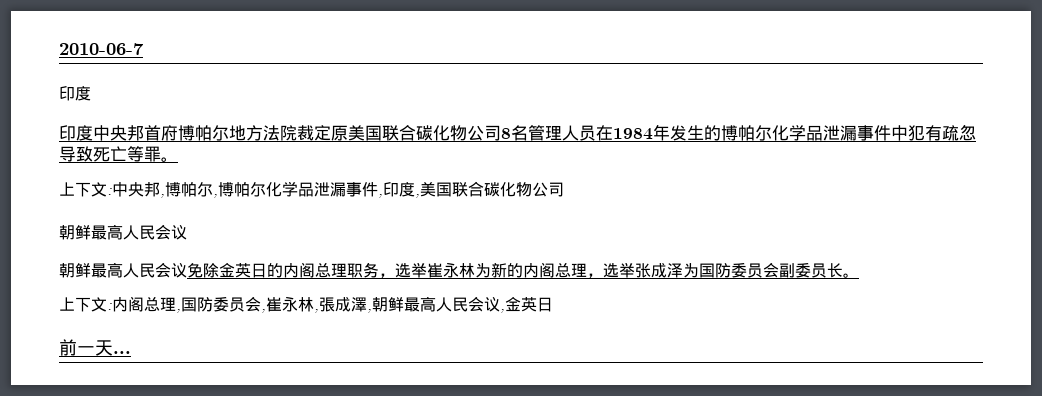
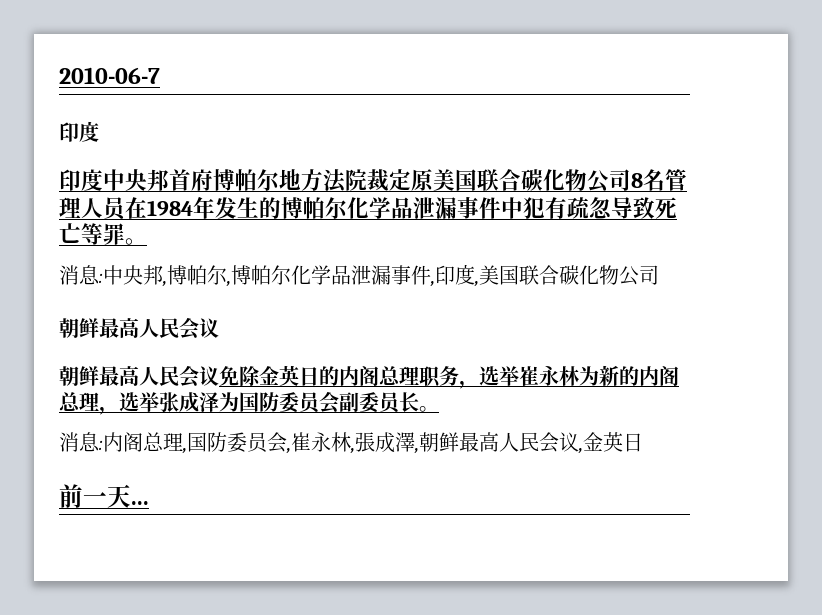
[59,182,107,197] 上下文 -> [59,265,100,285] 消息
[59,297,107,312] 上下文 -> [59,432,100,452] 消息

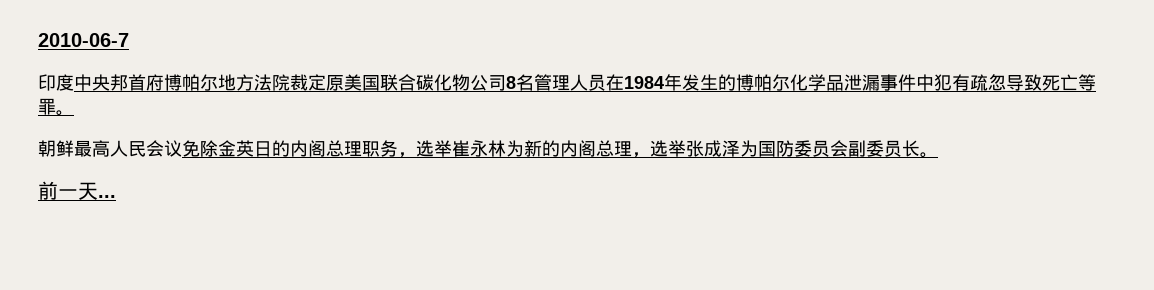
[59,169,103,191] // 印度 -> (74, 82) none
[59,264,659,287] [59,317,219,340] // 消息:中央邦,博帕尔,博帕尔化学品泄漏事件,印度,美国联合碳化物公司 // 朝鲜最高人民会议 -> (74, 113) none
[59,432,643,454] // 消息:内阁总理,国防委员会,崔永林,張成澤,朝鲜最高人民会议,金英日 -> (938, 155) none

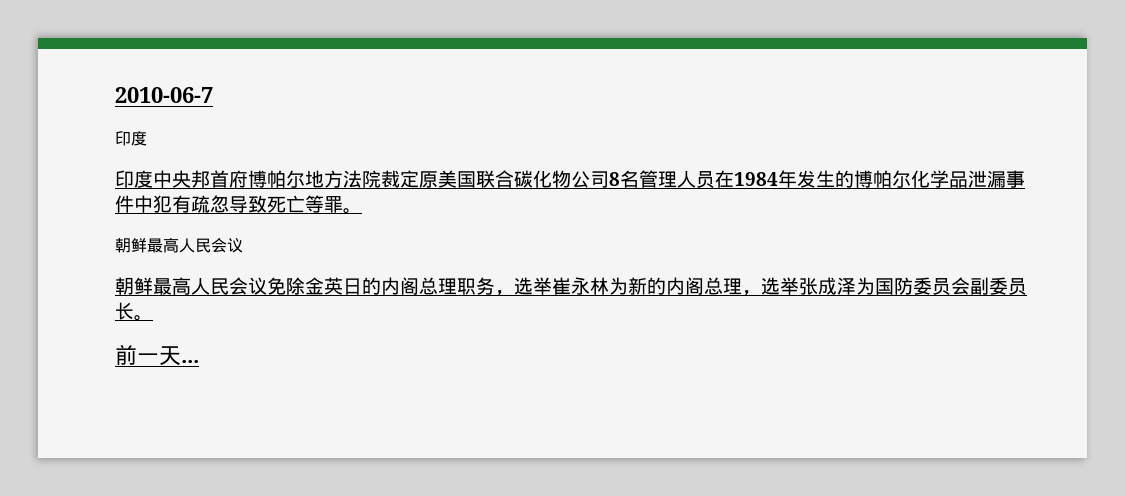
(74, 82) none -> [115,170,153,188] // 印度
(182, 148) none -> [115,277,267,295] // 朝鲜最高人民会议

